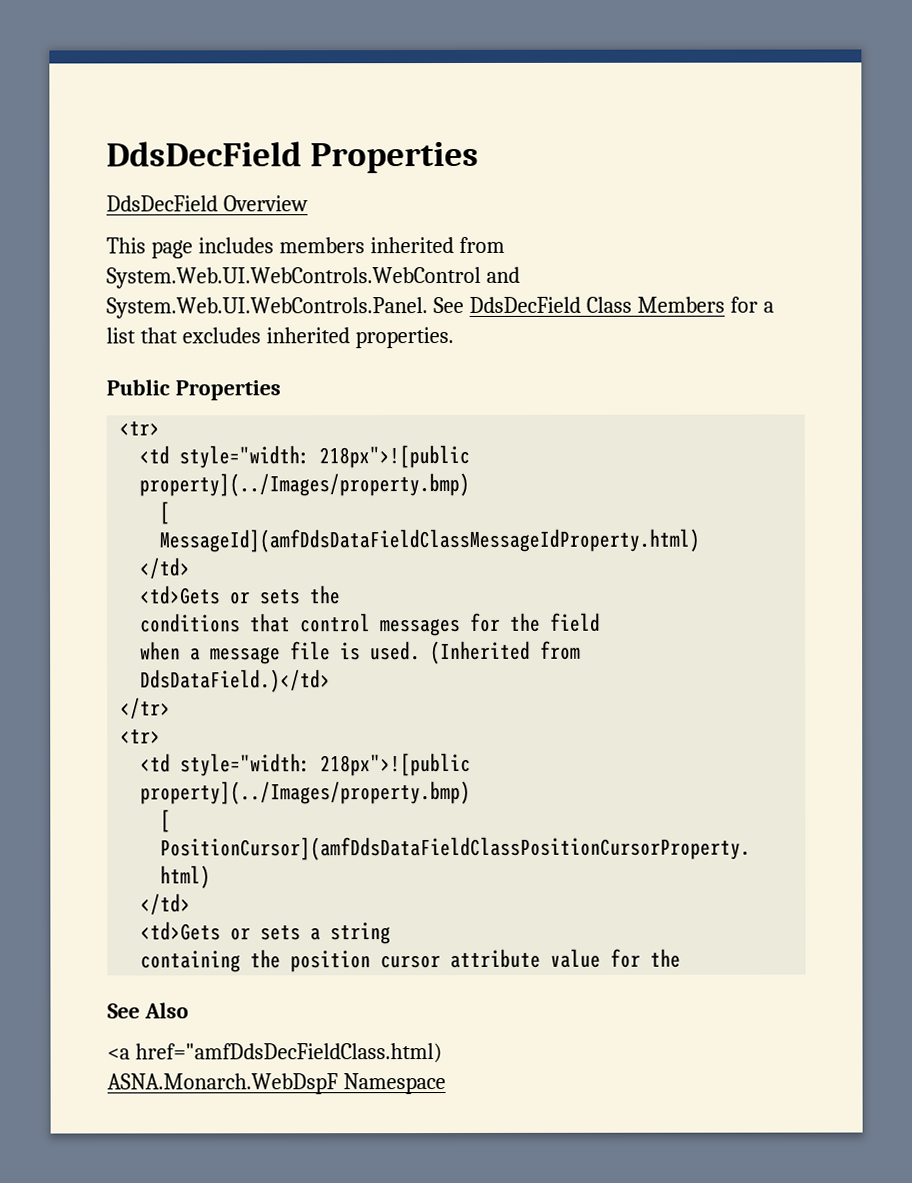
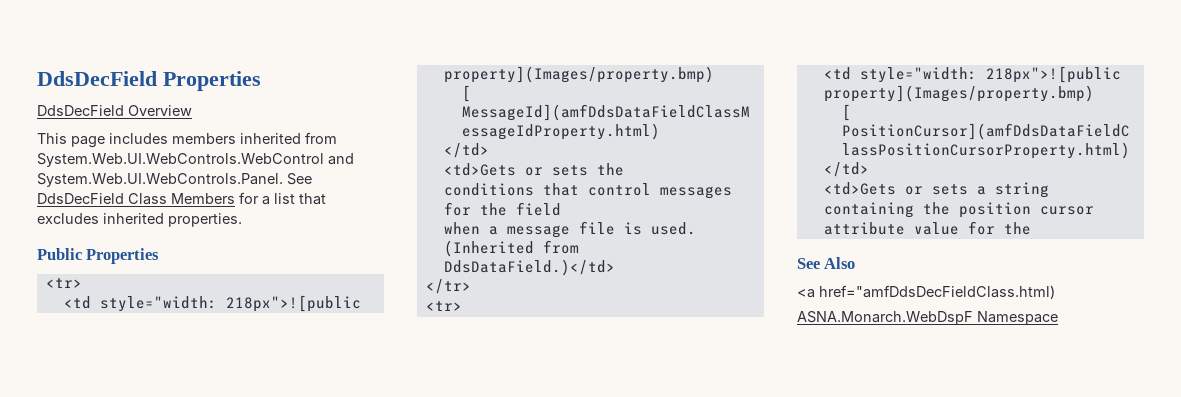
[139,472,471,497] property](../Images/property.bmp) -> [443,66,714,83] property](Images/property.bmp)
[140,780,472,805] property](../Images/property.bmp) -> [823,85,1094,102] property](Images/property.bmp)

